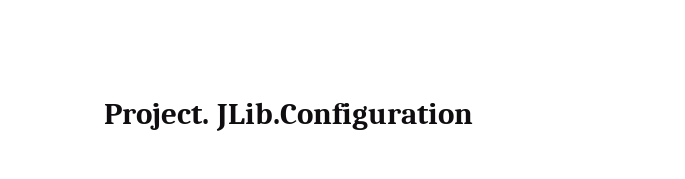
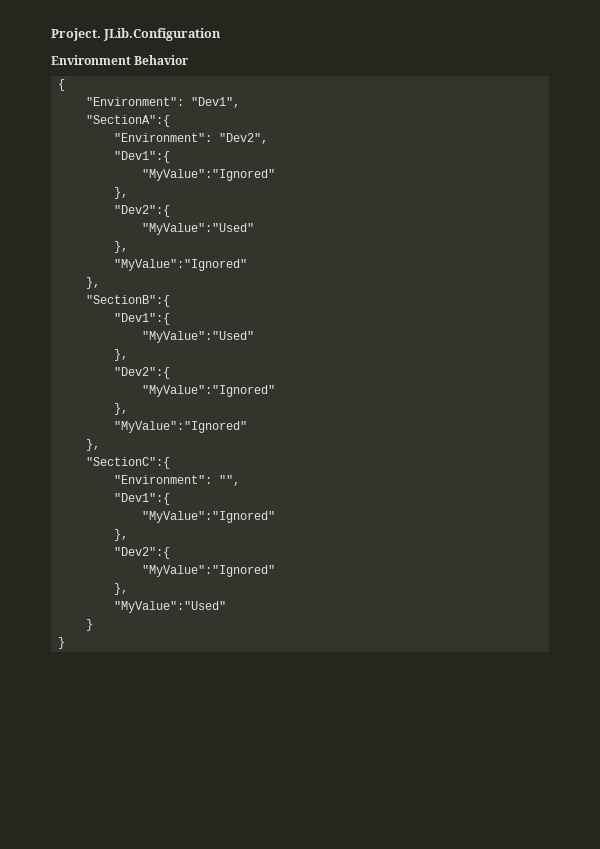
(474, 116) none -> [51,55,190,65] [57,79,65,91] [85,97,240,108] [85,115,170,127] [113,133,268,144] [113,151,170,163] [141,169,275,181] [113,187,128,199] [113,205,170,217] [141,223,254,235] [113,241,128,253] [113,259,247,271] [85,277,100,289] [85,295,170,307] [113,313,170,325] [141,331,254,343] [113,349,128,361] [113,367,170,379] [141,385,275,397] [113,403,128,415] [113,421,247,433] [85,439,100,451] [85,457,170,469] [113,475,240,486] [113,493,170,505] [141,511,275,523] [113,529,128,541] [113,547,170,559] [141,565,275,577] [113,583,128,595] [113,601,226,613] [85,619,93,631] [57,637,65,649] // Environment Behavior // { // "Environment": "Dev1", // "SectionA":{ // "Environment": "Dev2", // "Dev1":{ // "MyValue":"Ignored" // }, // "Dev2":{ // "MyValue":"Used" // }, // "MyValue":"Ignored" // }, // "SectionB":{ // "Dev1":{ // "MyValue":"Used" // }, // "Dev2":{ // "MyValue":"Ignored" // }, // "MyValue":"Ignored" // }, // "SectionC":{ // "Environment": "", // "Dev1":{ // "MyValue":"Ignored" // }, // "Dev2":{ // "MyValue":"Ignored" // }, // "MyValue":"Used" // } // }

